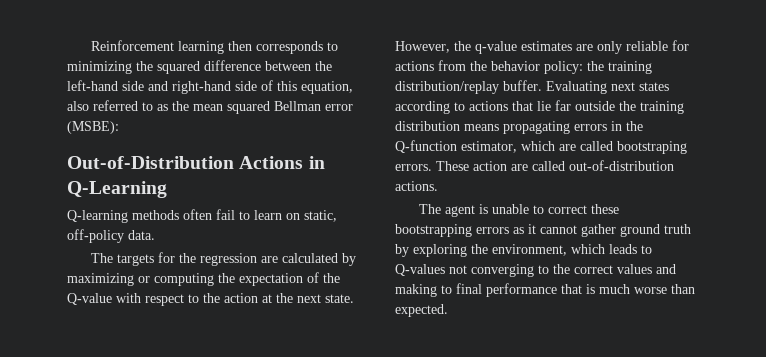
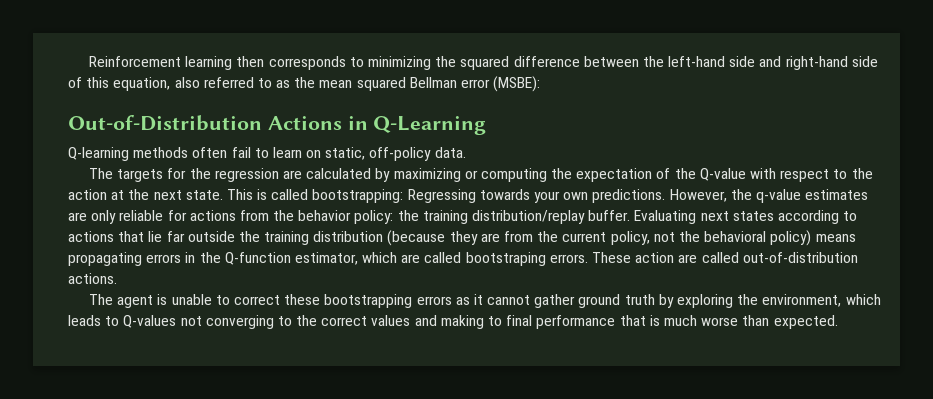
(354, 298) none -> [226,189,666,203] This is called bootstrapping: Regressing towards your own predictions.
(460, 126) none -> [387,230,812,246] (because they are from the current policy, not the behavioral policy)

